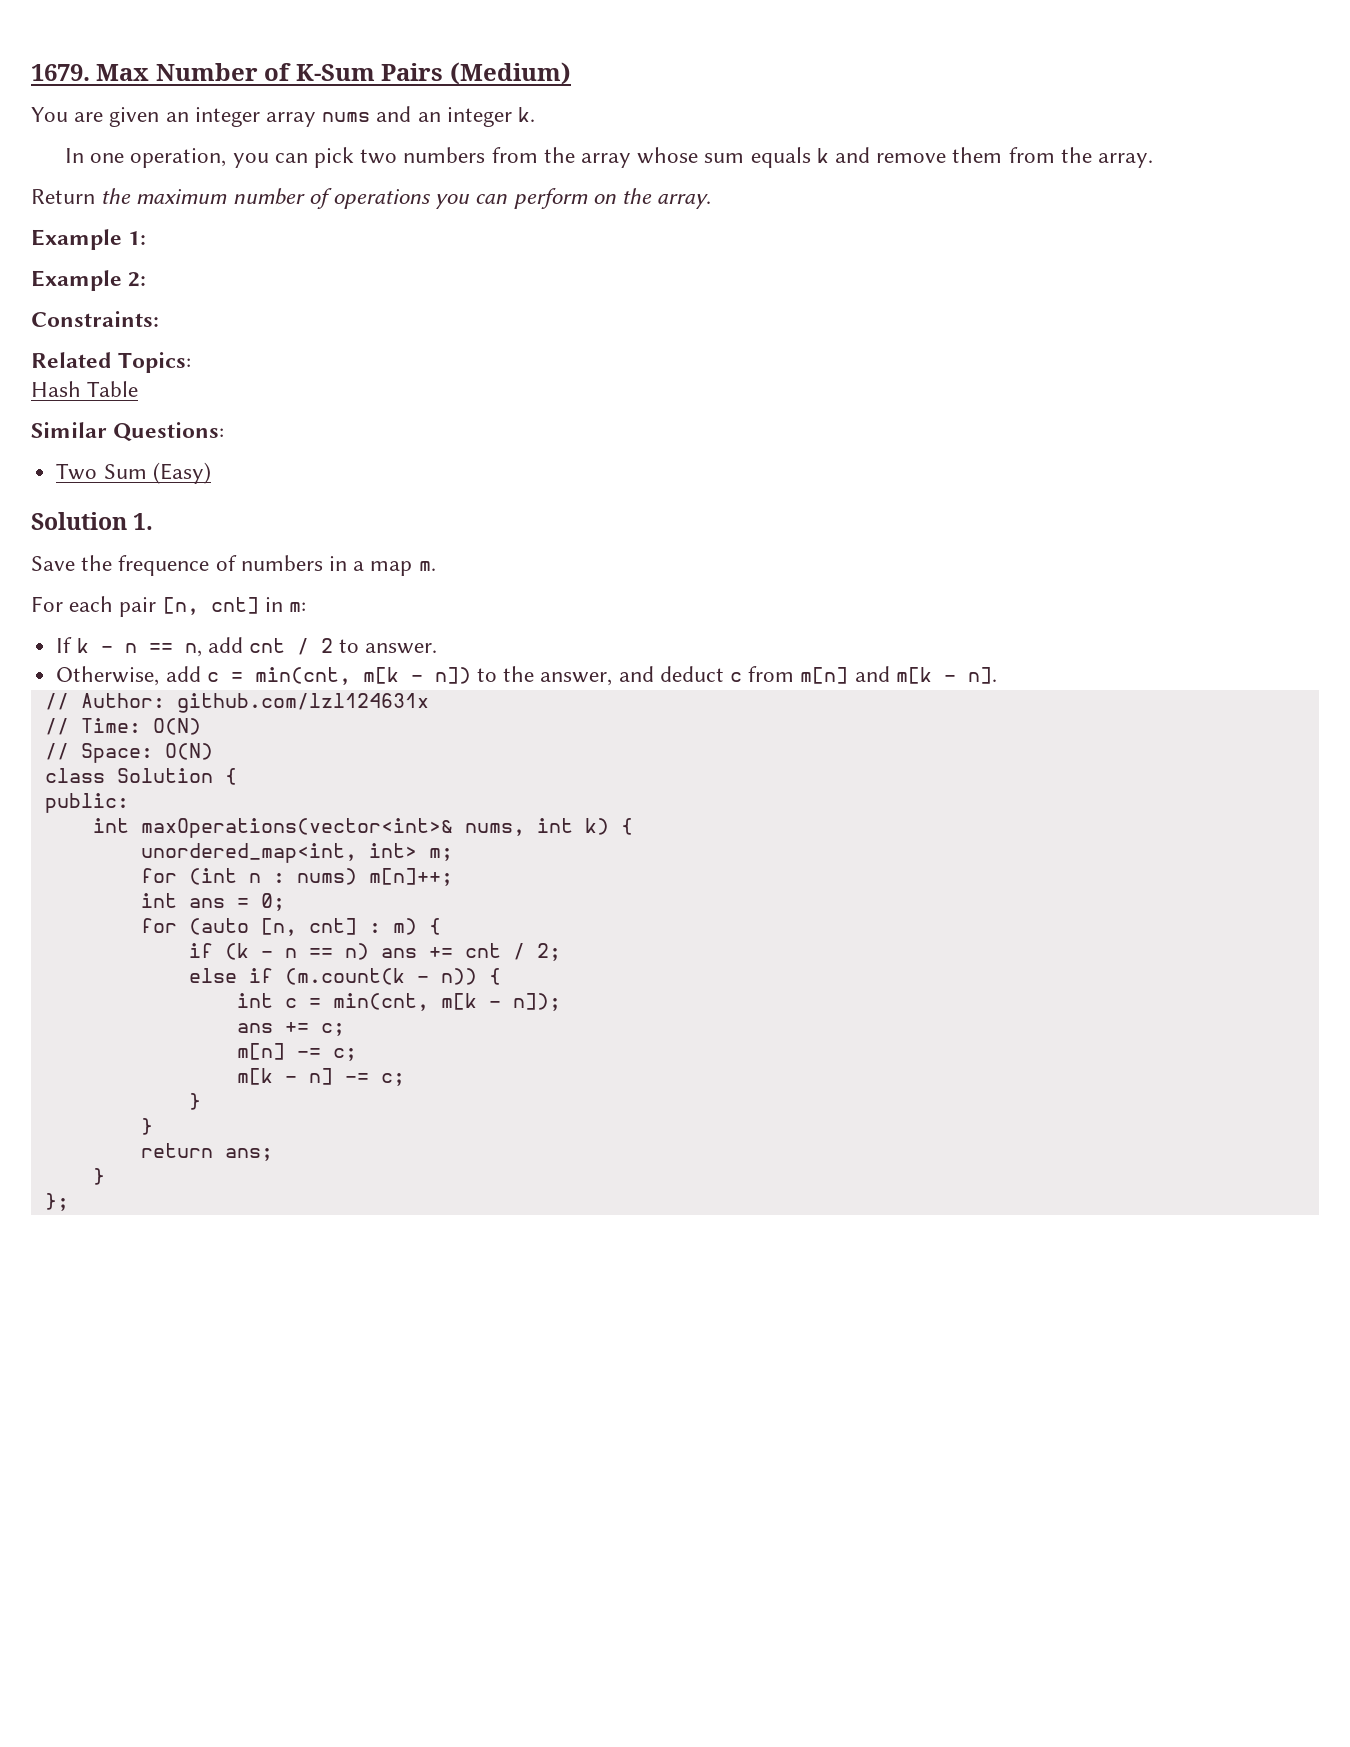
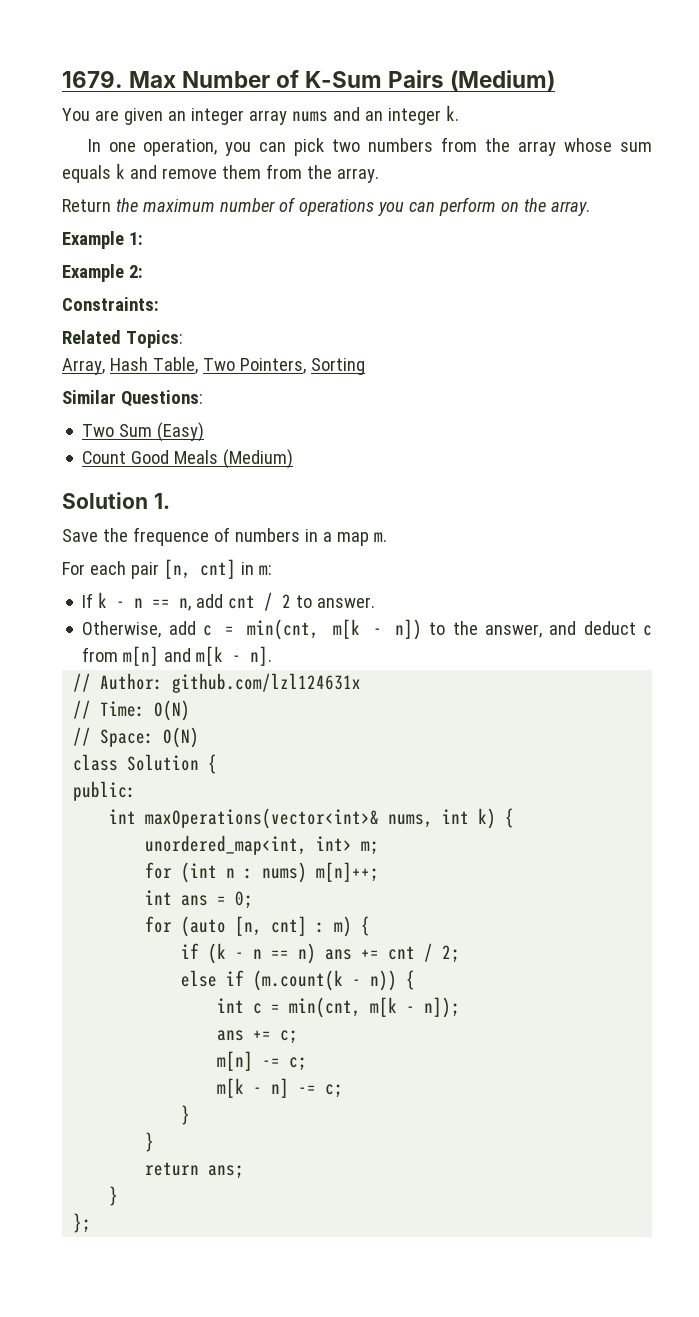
[31,381,139,397] Hash Table -> [62,357,365,375] Array, Hash Table, Two Pointers, Sorting
(211, 473) none -> [82,449,294,469] // Count Good Meals (Medium)

